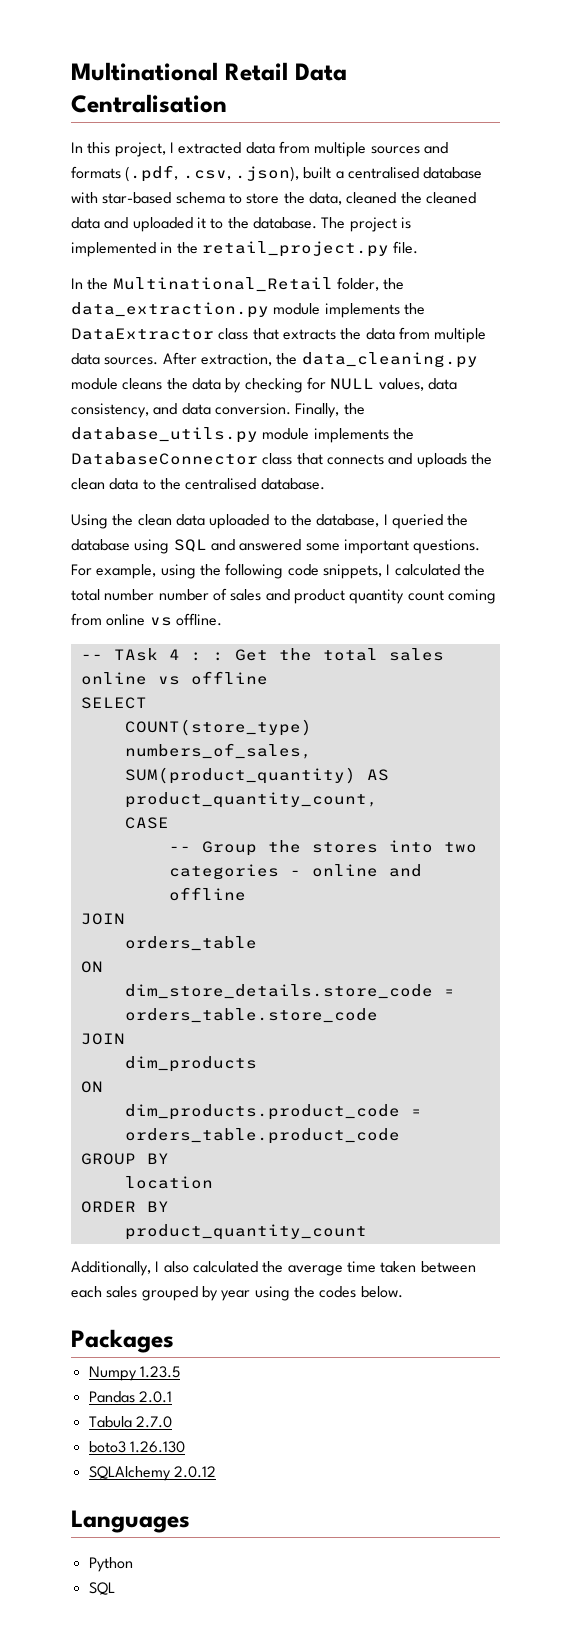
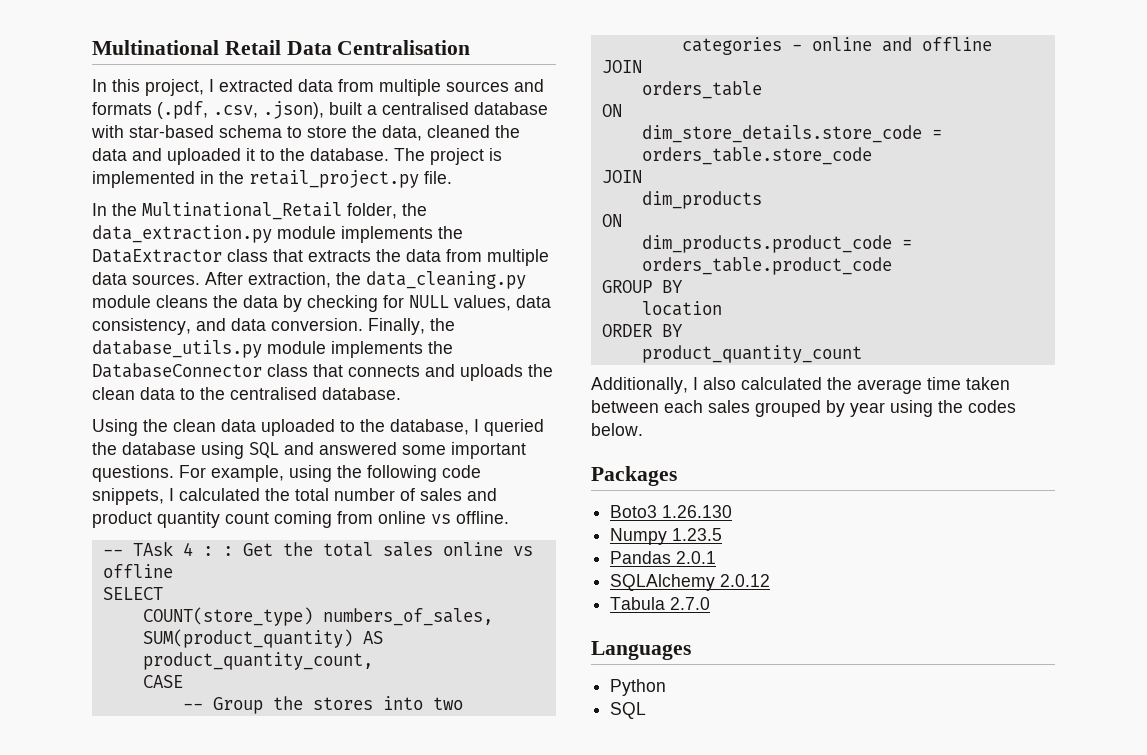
[425,192,476,204] cleaned -> (520, 131) none
[158,589,209,601] number -> (395, 494) none
(174, 1341) none -> [610,505,733,518] // Boto3 1.26.130
(172, 1397) none -> [610,574,771,591] // SQLAlchemy 2.0.12
[88,1441,185,1453] [88,1466,216,1481] // boto3 1.26.130 // SQLAlchemy 2.0.12 -> (711, 603) none

